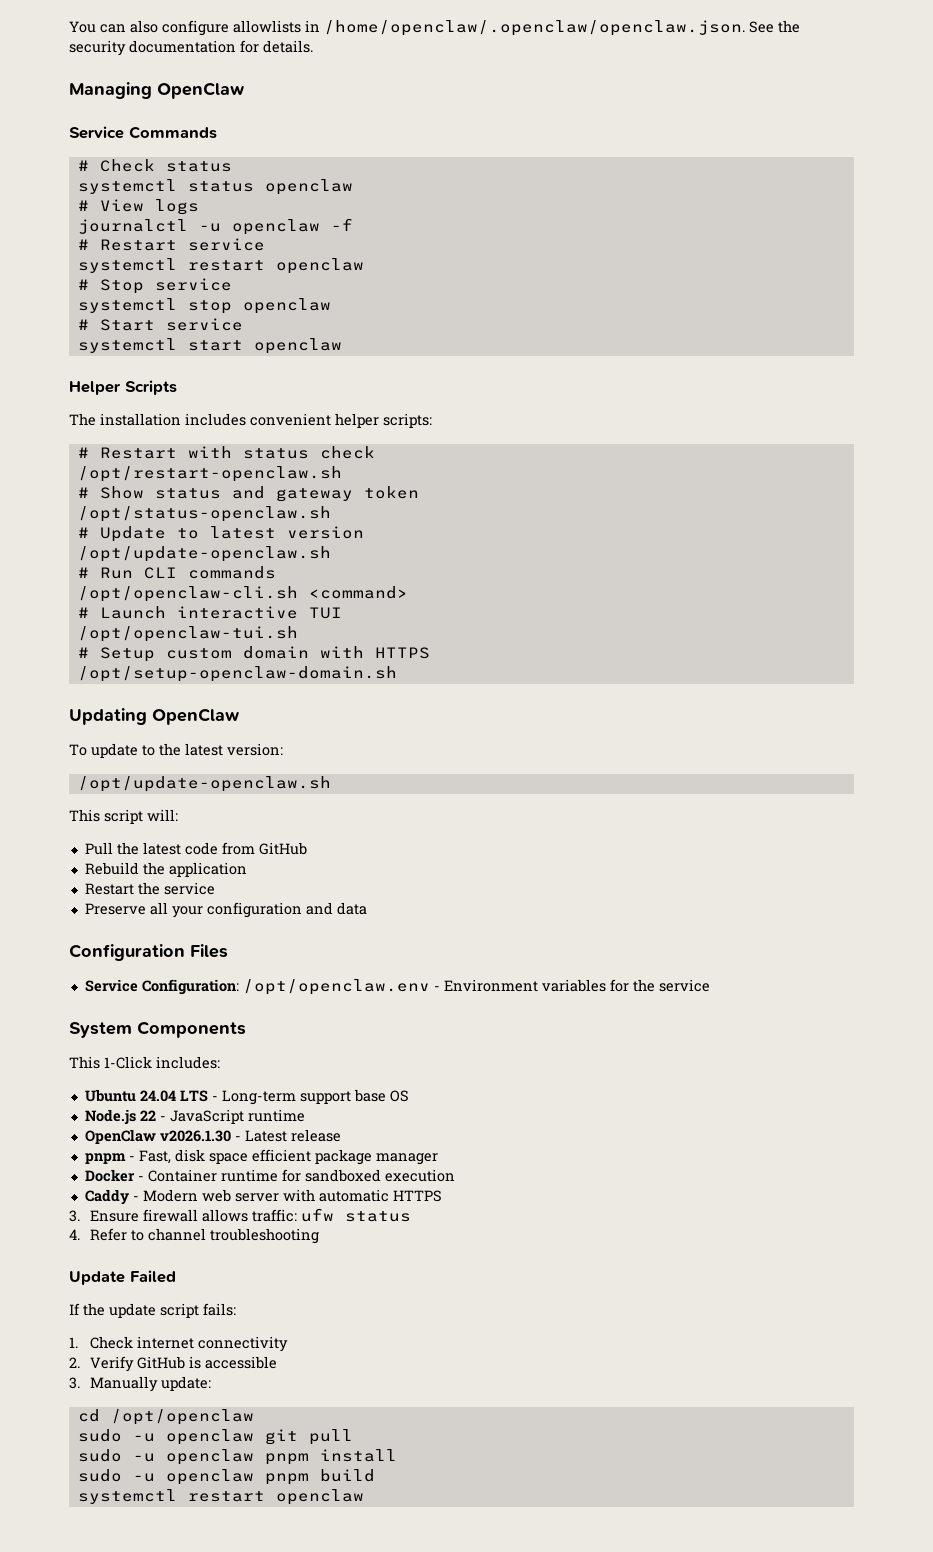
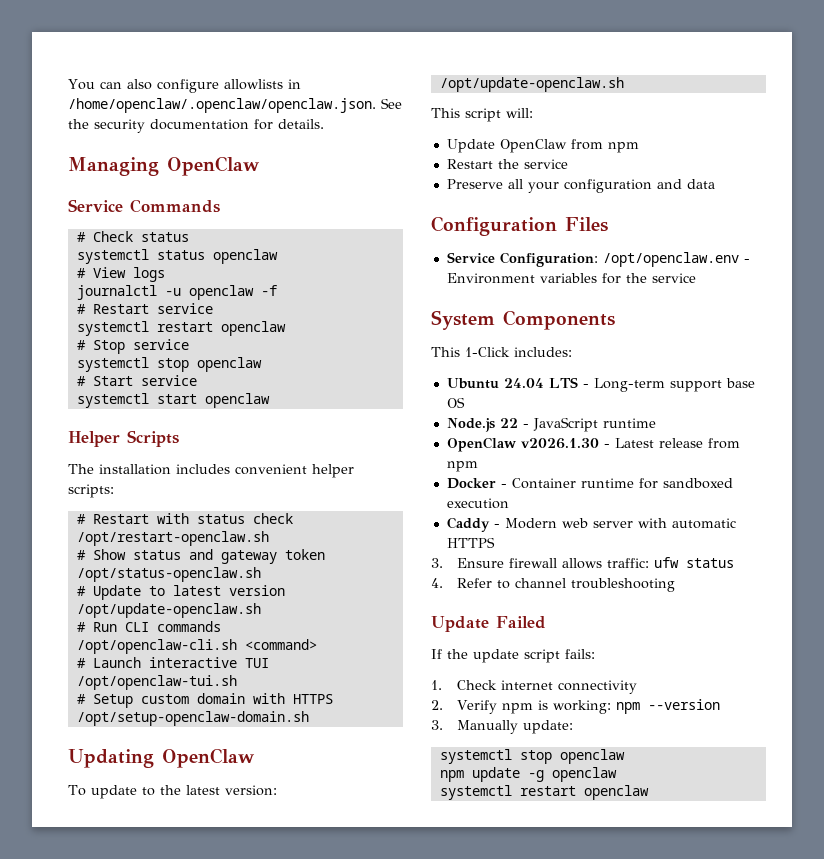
[84,842,307,855] [84,862,247,877] Pull the latest code from GitHub // Rebuild the application -> [446,139,639,153] Update OpenClaw from npm
[84,1149,438,1165] // pnpm - Fast, disk space efficient package manager -> [707,438,740,449] [446,461,478,472] from npm
[136,1356,277,1369] [69,1376,211,1392] [77,1409,254,1425] [77,1429,353,1445] [77,1449,397,1465] [77,1469,375,1485] GitHub is accessible // 3. Manually update: // cd /opt/openclaw // sudo -u openclaw git pull // sudo -u openclaw pnpm install // sudo -u openclaw pnpm build -> [501,699,720,714] [431,720,573,734] [439,749,625,764] [439,767,617,782] npm is working: npm --version // 3. Manually update: // systemctl stop openclaw // npm update -g openclaw

